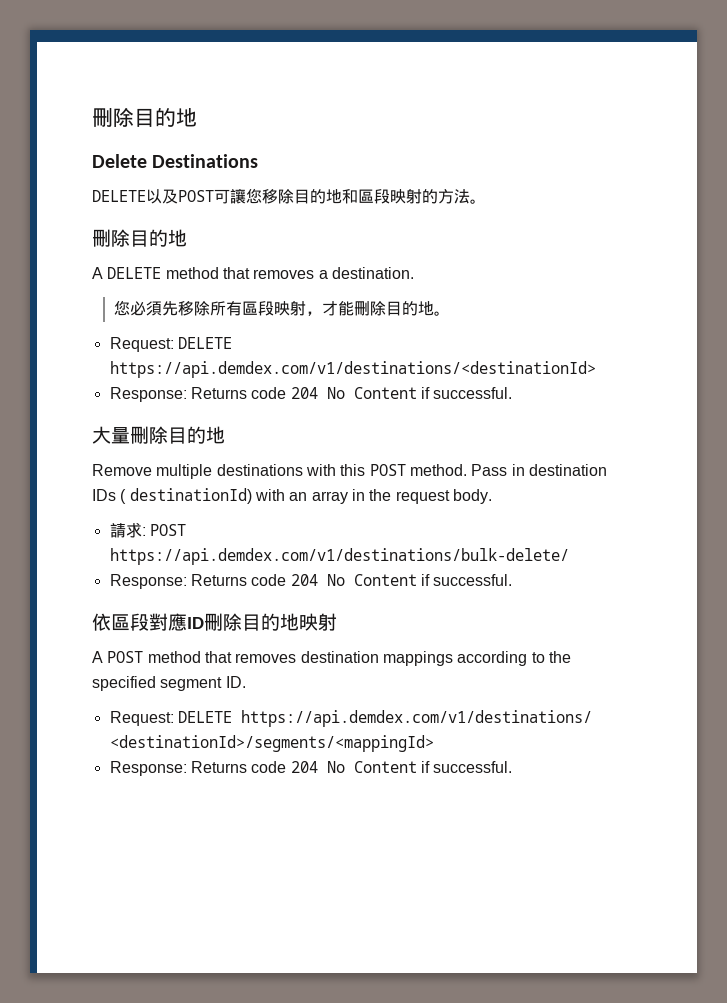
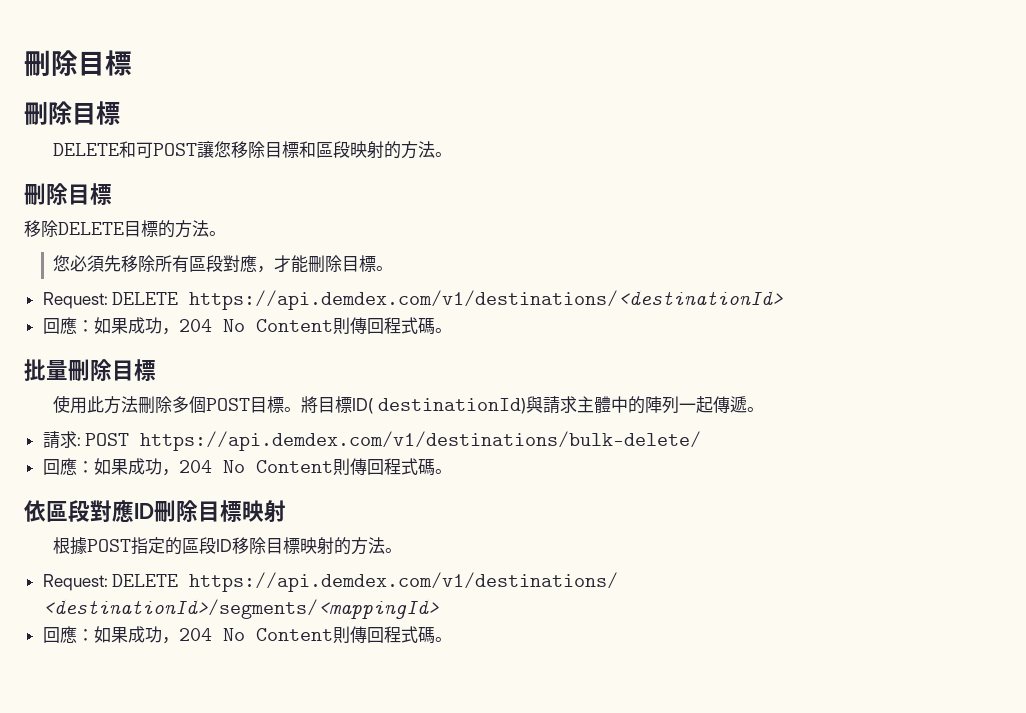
[92,107,197,127] [92,154,259,168] [92,189,230,204] 刪除目的地 // Delete Destinations // DELETE以及POST可 -> [24,50,132,77] [24,101,120,125] [53,141,198,158] 刪除目標 // 刪除目標 // DELETE和可POST
[310,189,342,204] 的地 -> [282,141,300,158] 標
[149,229,187,247] [92,267,414,279] 的地 // A DELETE method that removes a destination. -> [90,183,112,205] [24,220,226,238] 標 // 移除DELETE目標的方法。
[274,301,307,316] 映射 -> [223,255,258,272] 對應
[402,301,435,316] 的地 -> [359,255,377,272] 標
[109,387,513,402] [92,426,225,444] [92,464,607,479] [92,488,492,504] [109,522,186,538] [109,548,569,565] [109,574,513,589] Response: Returns code 204 No Content if successful. // 大量刪除目的地 // Remove multiple destinations with this POST method. Pass in destination IDs ( destinationId) with an array in the request body. // 請求: POST https://api.demdex.com/v1/destinations/bulk-delete/ // Response: Returns code 204 No Content if successful. -> [42,317,452,335] [24,359,156,381] [53,395,765,414] [42,431,702,451] [42,458,452,476] 回應：如果成功，204 No Content則傳回程式碼。 // 批量刪除目標 // 使用此方法刪除多個POST目標。將目標ID( destinationId)與請求主體中的陣列一起傳遞。 // 請求: POST https://api.demdex.com/v1/destinations/bulk-delete/ // 回應：如果成功，204 No Content則傳回程式碼。
[261,613,299,631] 的地 -> [220,500,242,522] 標
[92,651,571,666] [92,676,246,691] [109,710,592,727] [109,735,434,752] [109,761,513,776] A POST method that removes destination mappings according to the specified segment ID. // Request: DELETE https://api.demdex.com/v1/destinations/ <destinationId>/segments/<mappingId> // Response: Returns code 204 No Content if successful. -> [53,537,403,555] [42,572,619,592] [42,599,439,619] [42,626,452,644] 根據POST指定的區段ID移除目標映射的方法。 // Request: DELETE https://api.demdex.com/v1/destinations/ <destinationId>/segments/<mappingId> // 回應：如果成功，204 No Content則傳回程式碼。

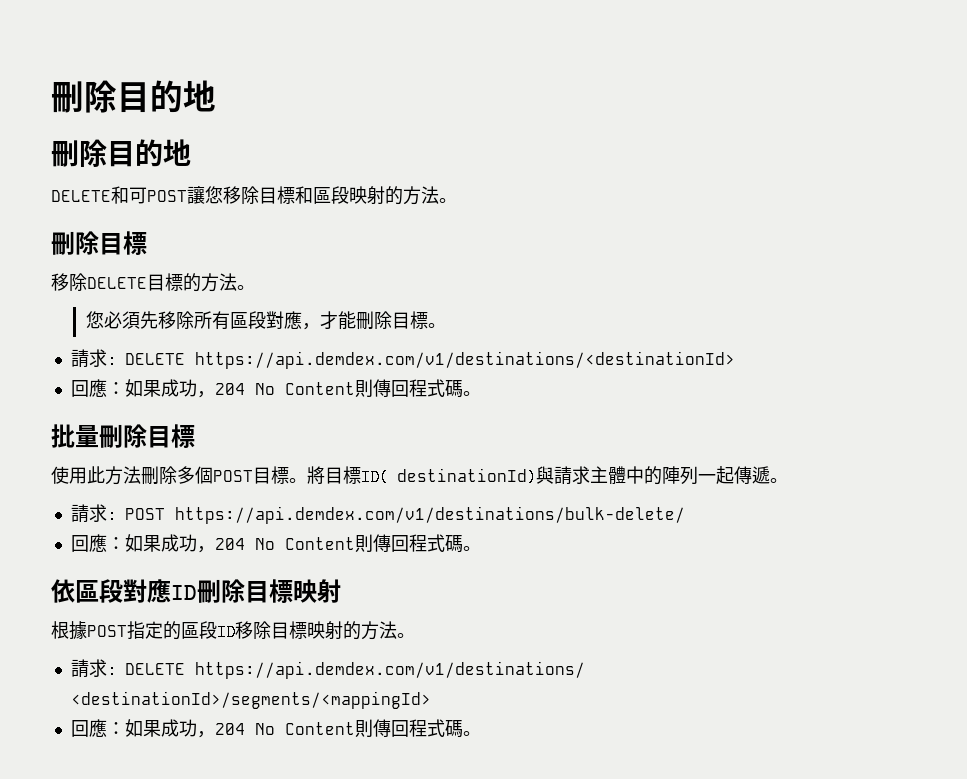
[24,50,132,77] [24,101,120,125] 刪除目標 // 刪除目標 -> [51,80,216,113] [51,139,191,167] 刪除目的地 // 刪除目的地
[42,292,108,309] Request: -> [70,349,117,369] 請求:
[42,574,108,591] Request: -> [70,659,117,679] 請求:

